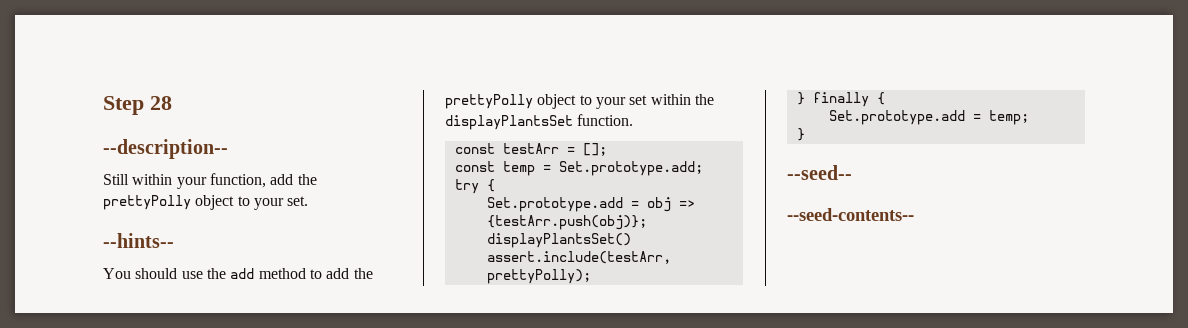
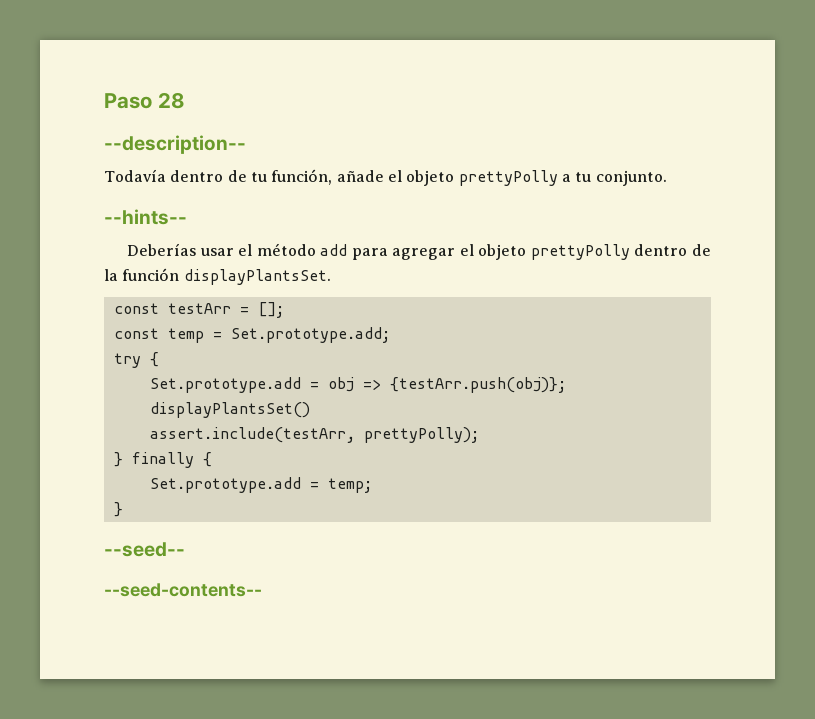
[103,96,144,115] Step -> [104,93,152,109] Paso
[103,173,317,189] [103,195,309,210] [103,233,174,248] [103,268,373,279] [445,94,714,109] [445,114,634,130] Still within your function, add the prettyPolly object to your set. // --hints-- // You should use the add method to add the prettyPolly object to your set within the displayPlantsSet function. -> [104,169,667,186] [104,209,187,225] [126,243,711,260] [104,268,331,285] Todavía dentro de tu función, añade el objeto prettyPolly a tu conjunto. // --hints-- // Deberías usar el método add para agregar el objeto prettyPolly dentro de la función displayPlantsSet.

